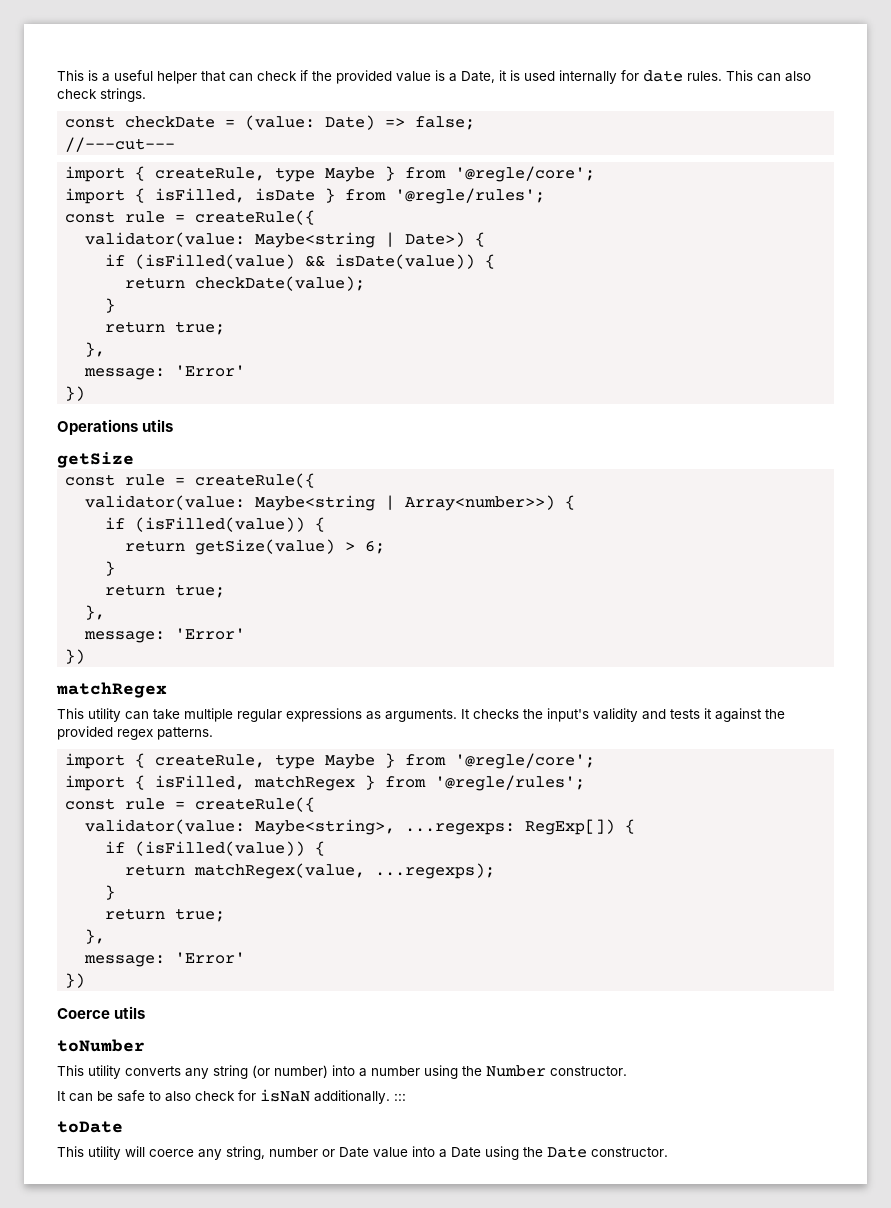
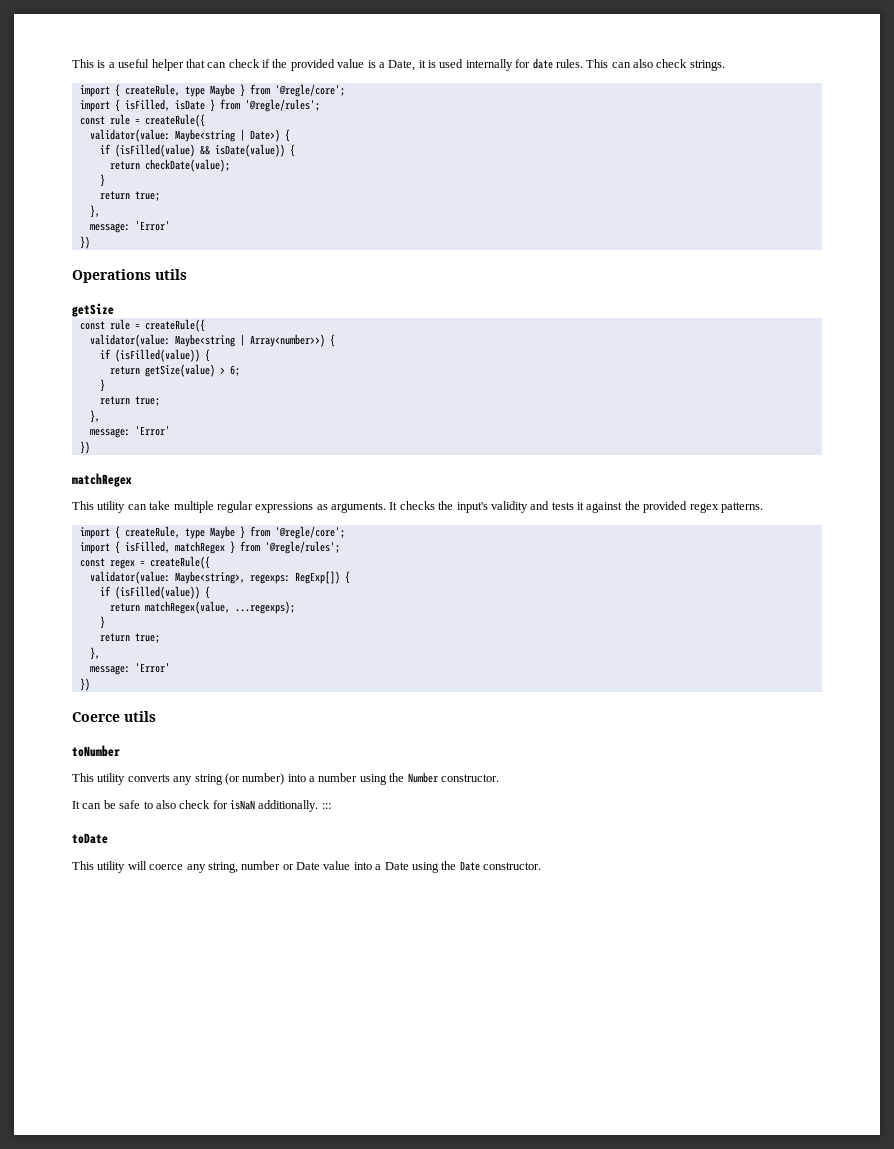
[65,115,476,130] [65,137,176,152] // const checkDate = (value: Date) => false; // //---cut--- -> (725, 65) none
[125,798,166,810] rule -> [109,559,135,569] regex
[405,823,516,835] ...regexps: -> [249,574,290,584] regexps:

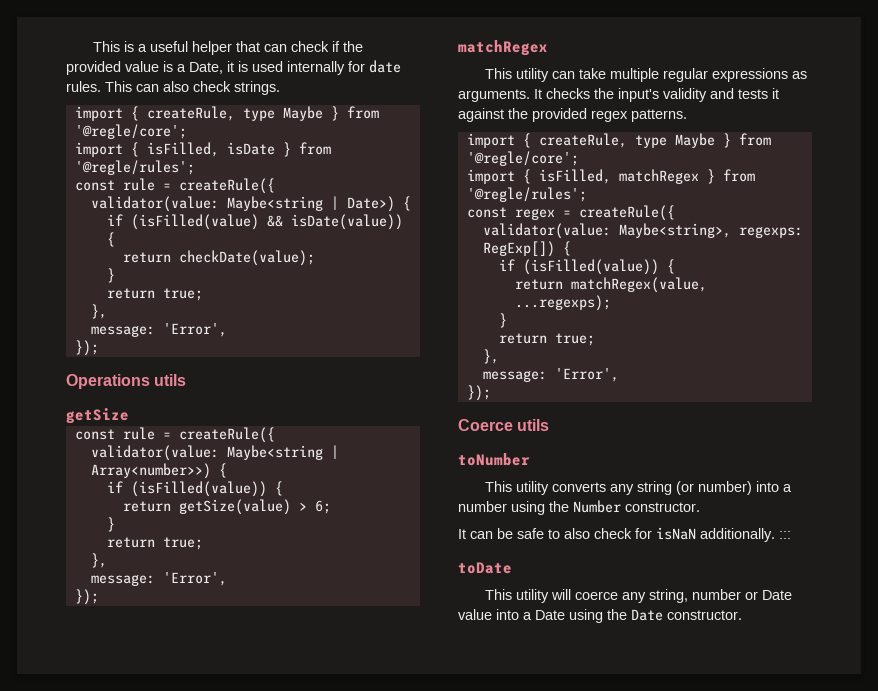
[134,221,170,231] [79,236,90,249] 'Error' // }) -> [162,323,227,337] [74,340,99,356] 'Error', // });
[134,426,170,436] [79,441,90,454] 'Error' // }) -> [162,572,227,586] [74,589,99,605] 'Error', // });
[134,663,170,673] [79,678,90,691] 'Error' // }) -> [554,368,619,382] [466,385,491,401] 'Error', // });

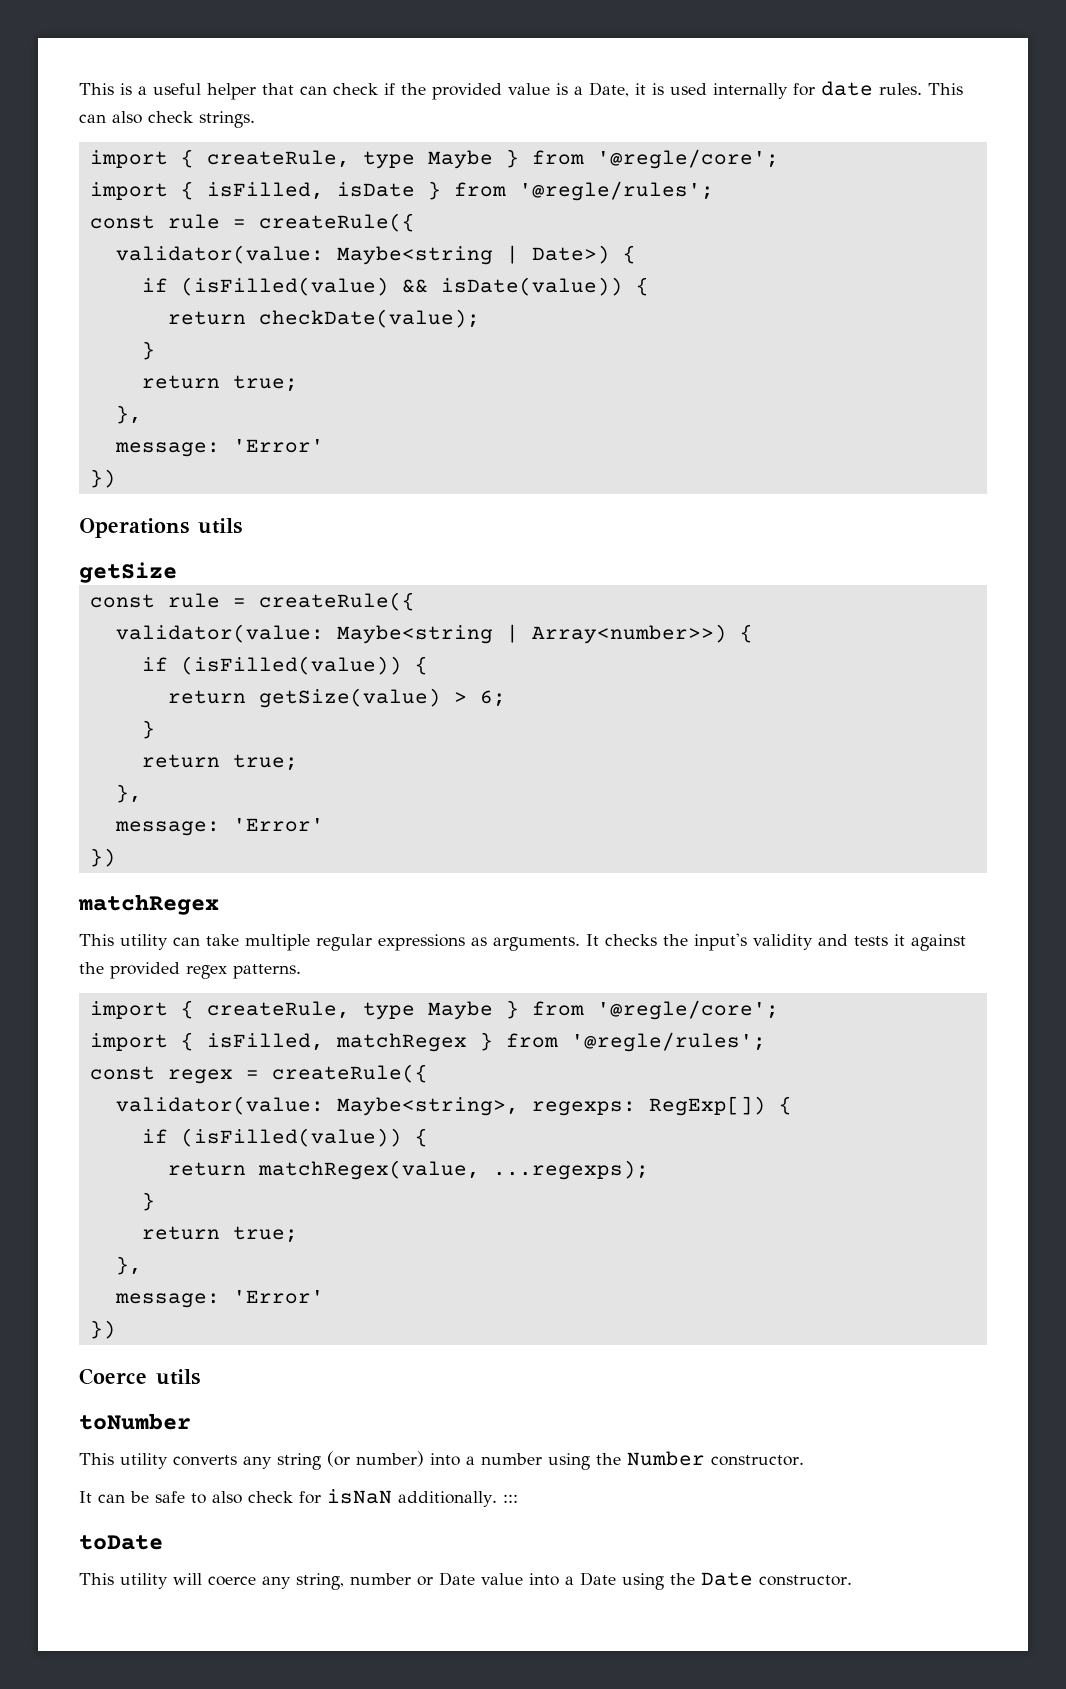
[162,323,227,337] [74,340,99,356] 'Error', // }); -> [232,439,324,453] [89,469,116,488] 'Error' // })
[162,572,227,586] [74,589,99,605] 'Error', // }); -> [232,818,324,832] [89,848,116,867] 'Error' // })
[554,368,619,382] [466,385,491,401] 'Error', // }); -> [232,1290,324,1304] [89,1320,116,1339] 'Error' // })

